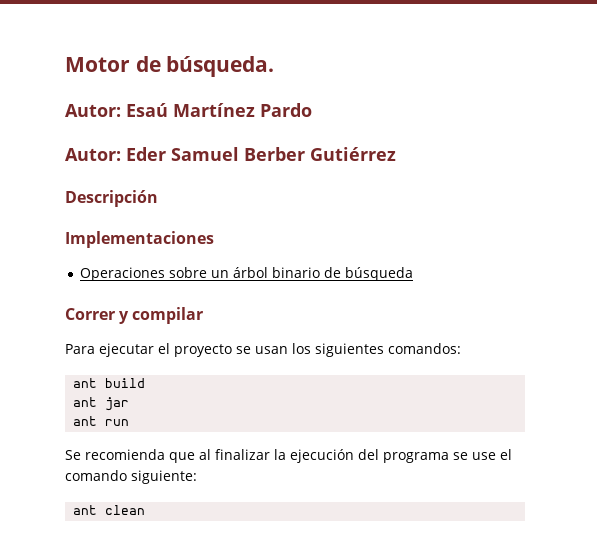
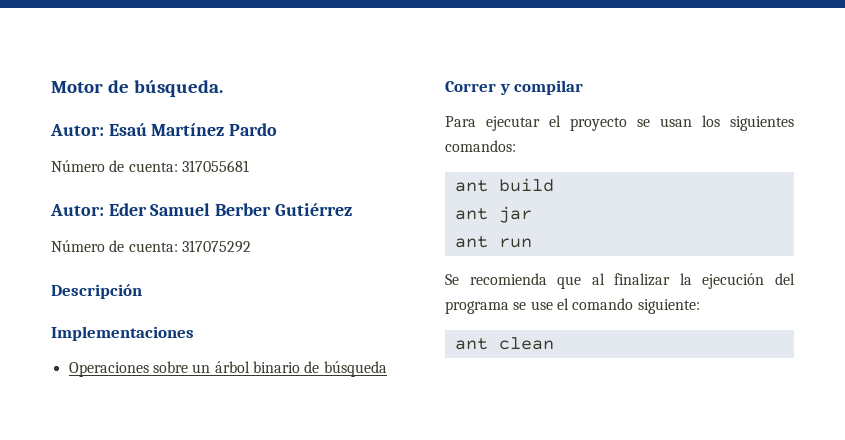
(312, 110) none -> [51,160,249,172] // Número de cuenta: 317055681
(396, 154) none -> [51,240,251,253] // Número de cuenta: 317075292

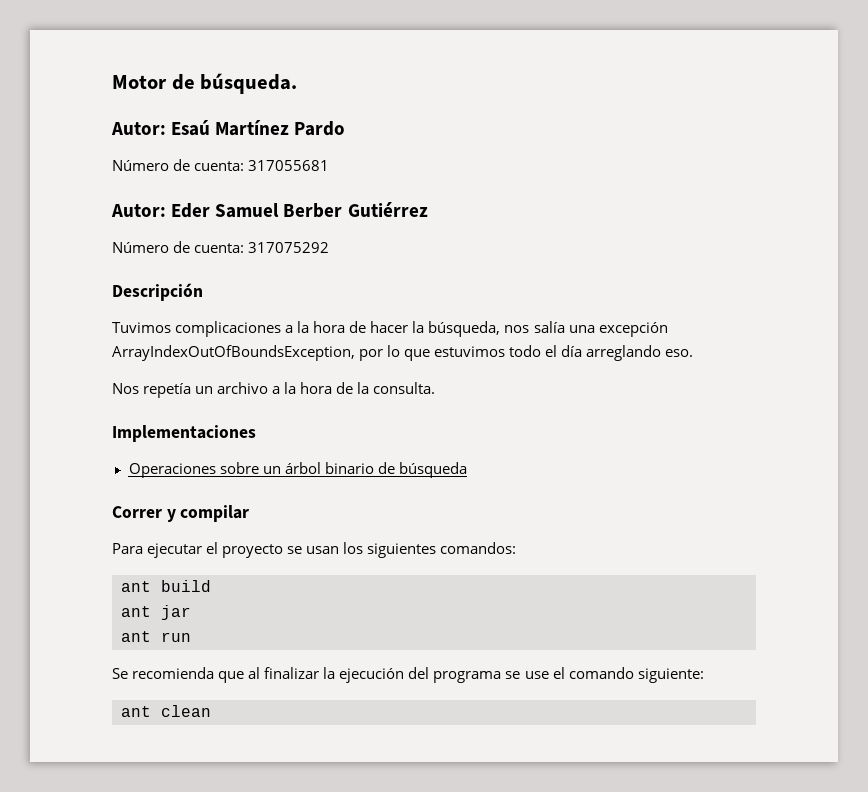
(142, 291) none -> [112,321,668,337] [112,345,694,361] [112,382,436,398] // Tuvimos complicaciones a la hora de hacer la búsqueda, nos salía una excepción ArrayIndexOutOfBoundsException, por lo que estuvimos todo el día arreglando eso. // Nos repetía un archivo a la hora de la consulta.

